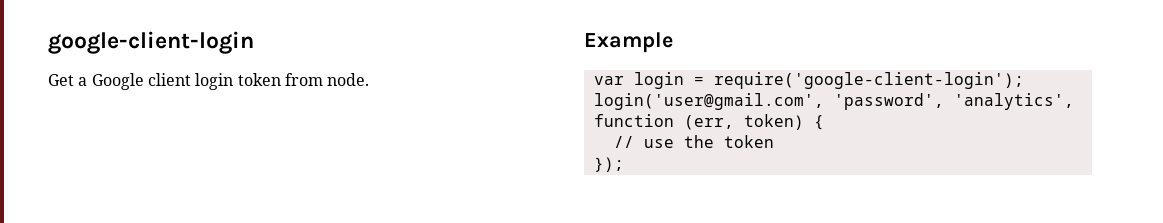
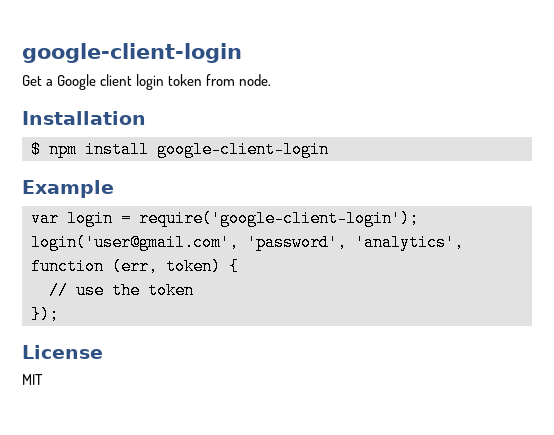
(370, 79) none -> [22,111,146,125] [31,141,329,158] // Installation // $ npm install google-client-login
(624, 164) none -> [22,345,103,359] [22,374,43,385] // License // MIT

